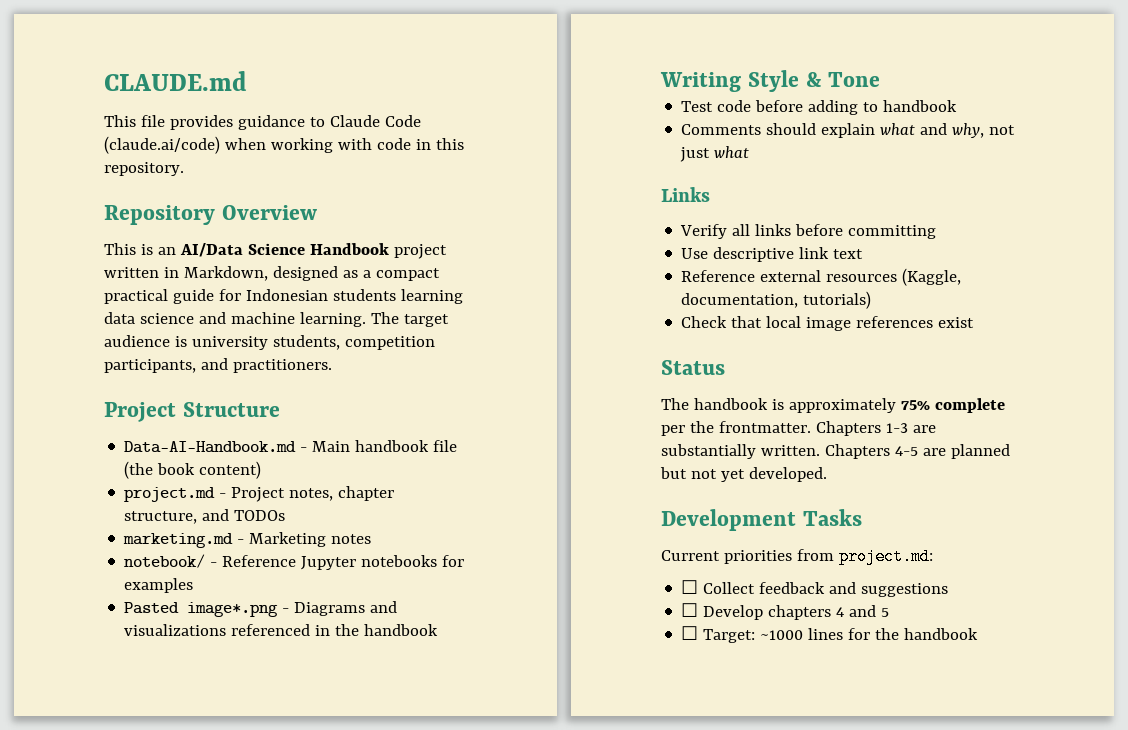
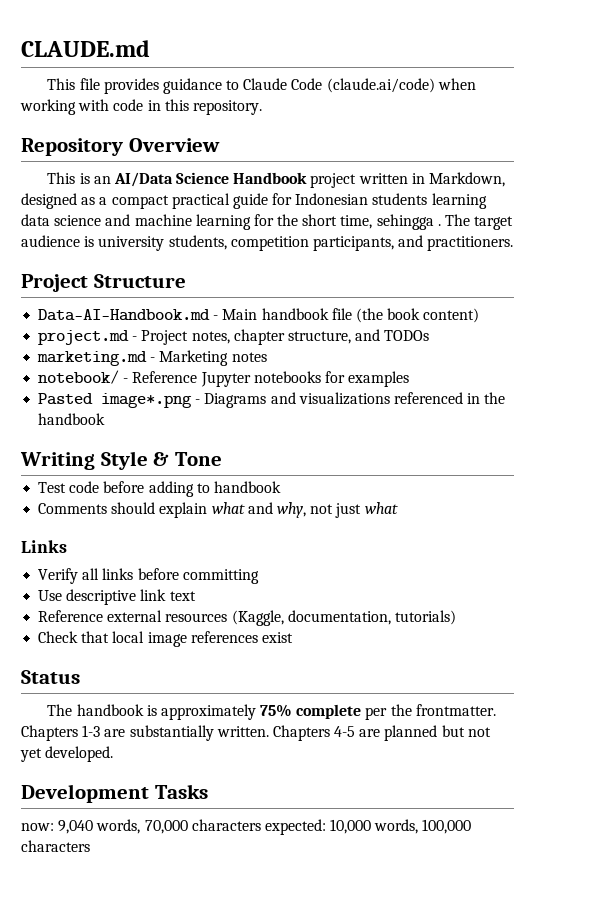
[299,312,366,327] learning. -> [195,214,441,230] learning for the short time, sehingga .
[661,548,933,565] [681,580,949,597] [681,603,890,620] [681,626,979,643] Current priorities from project.md: // ☐ Collect feedback and suggestions // ☐ Develop chapters 4 and 5 // ☐ Target: ~1000 lines for the handbook -> [21,819,472,835] [21,840,90,852] now: 9,040 words, 70,000 characters expected: 10,000 words, 100,000 characters

